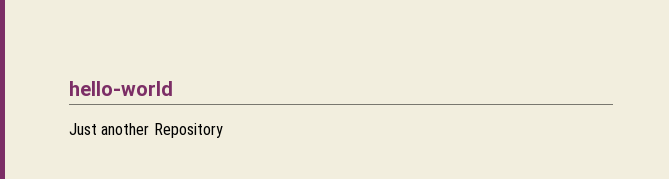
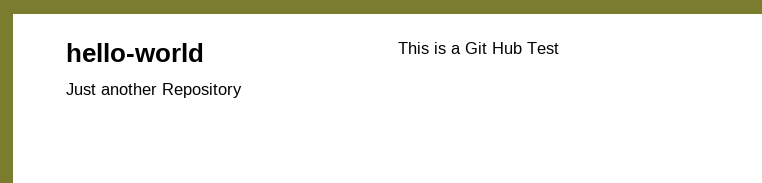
(223, 130) none -> [398,42,559,54] // This is a Git Hub Test

